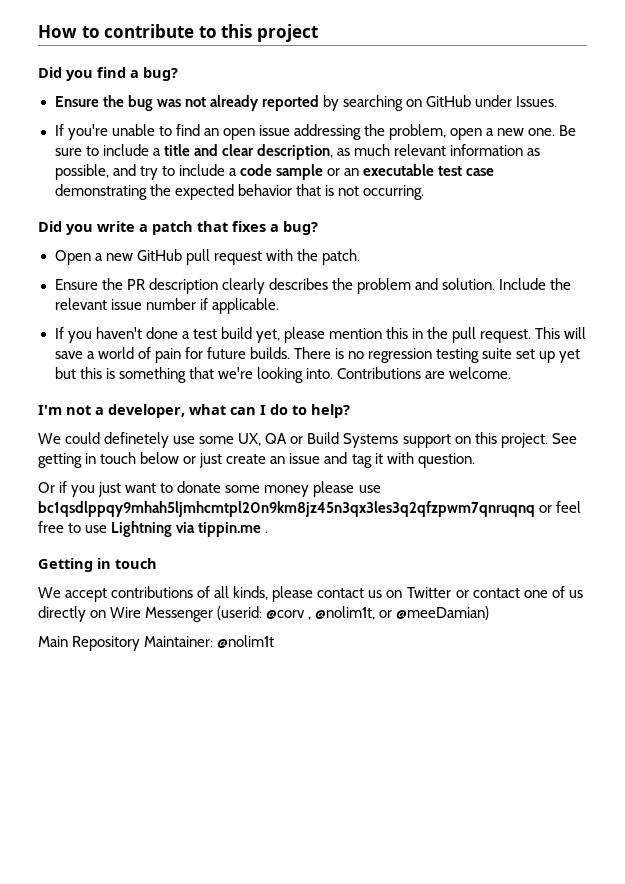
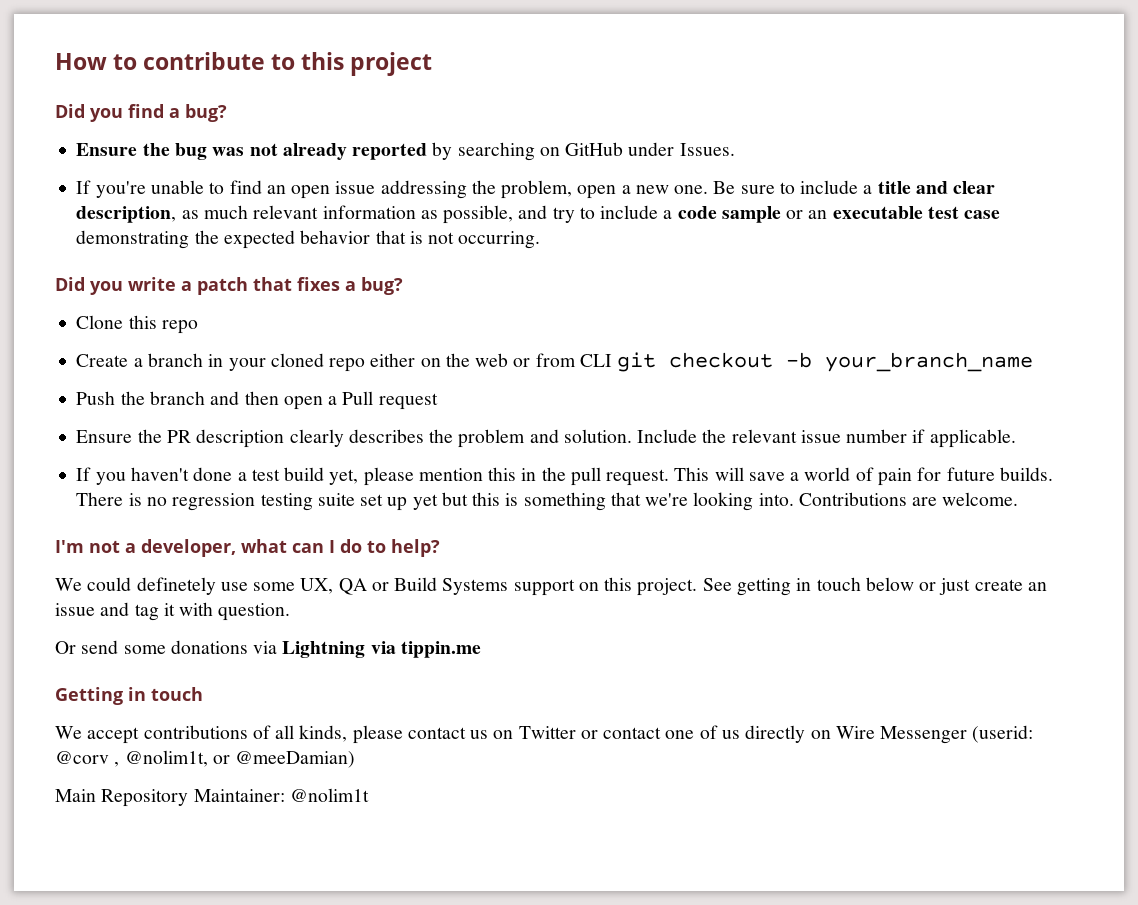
[54,249,360,265] Open a new GitHub pull request with the patch. -> [76,315,198,334] [76,352,1034,372] [76,391,438,410] Clone this repo // Create a branch in your cloned repo either on the web or from CLI git checkout -b your_branch_name // Push the branch and then open a Pull request
[59,481,381,497] [38,501,582,517] [38,521,108,533] if you just want to donate some money please use bc1qsdlppqy9mhah5ljmhcmtpl20n9km8jz45n3qx3les3q2qfzpwm7qnruqnq or feel free to use -> [81,640,278,654] send some donations via
[265,531,269,533] . -> (481, 649) none

